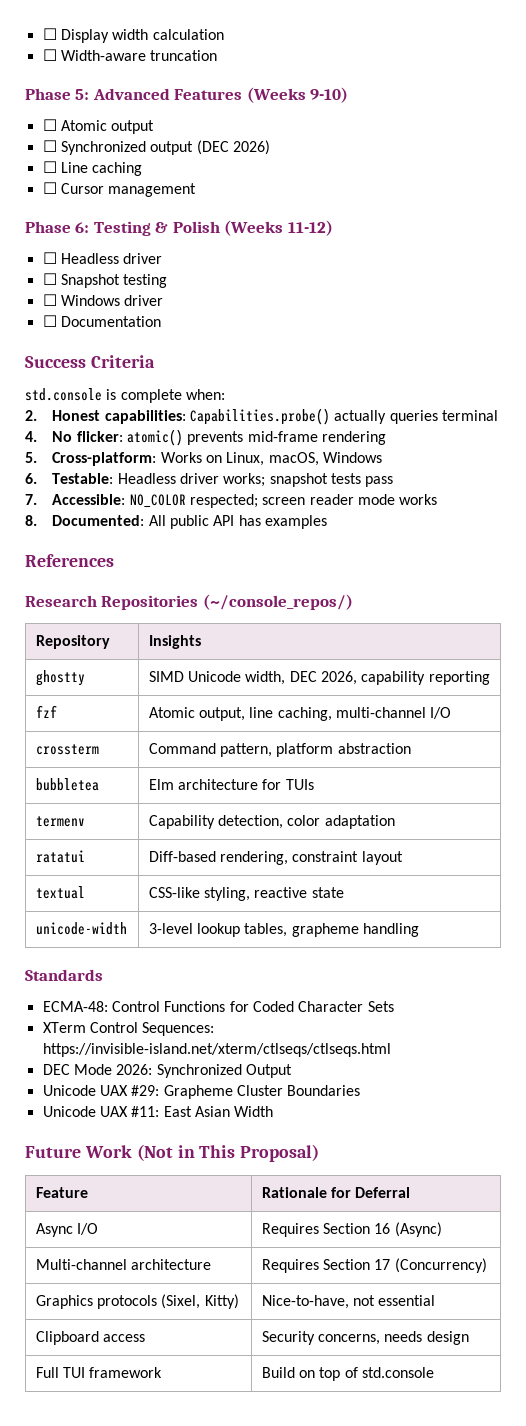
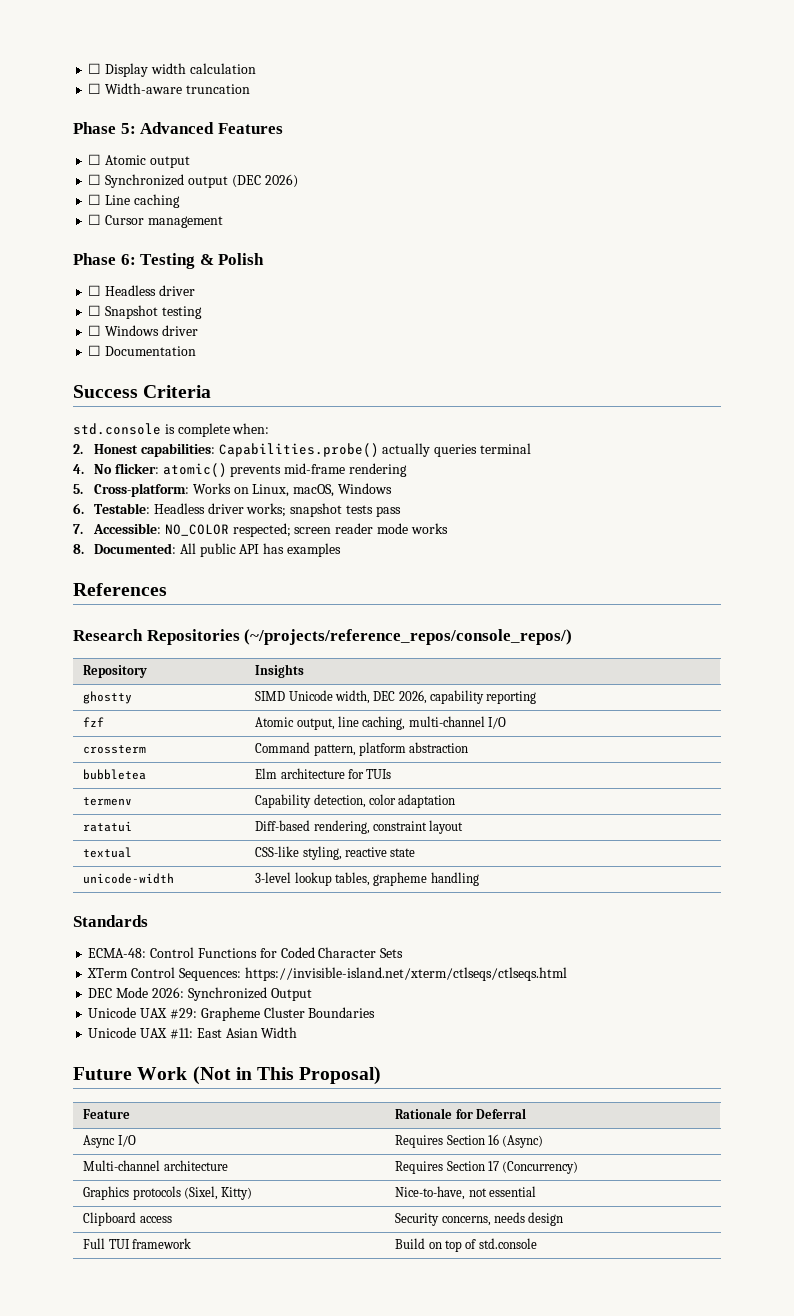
[246,87,349,103] (Weeks 9-10) -> (283, 128) none
[224,220,333,236] (Weeks 11-12) -> (265, 259) none
[202,594,353,610] (~/console_repos/) -> [244,629,573,645] (~/projects/reference_repos/console_repos/)

